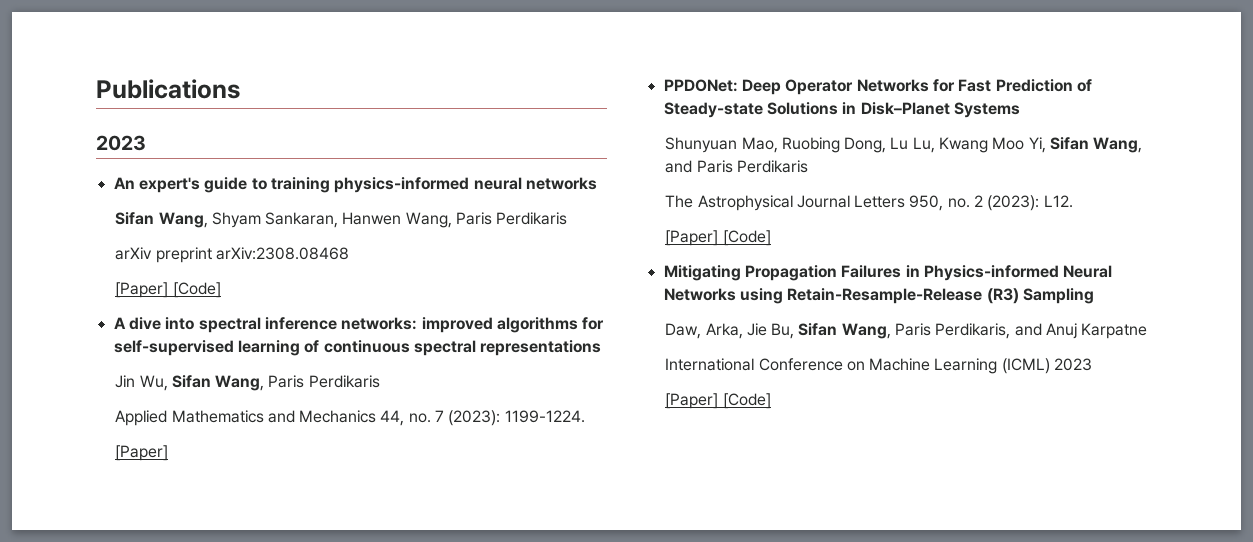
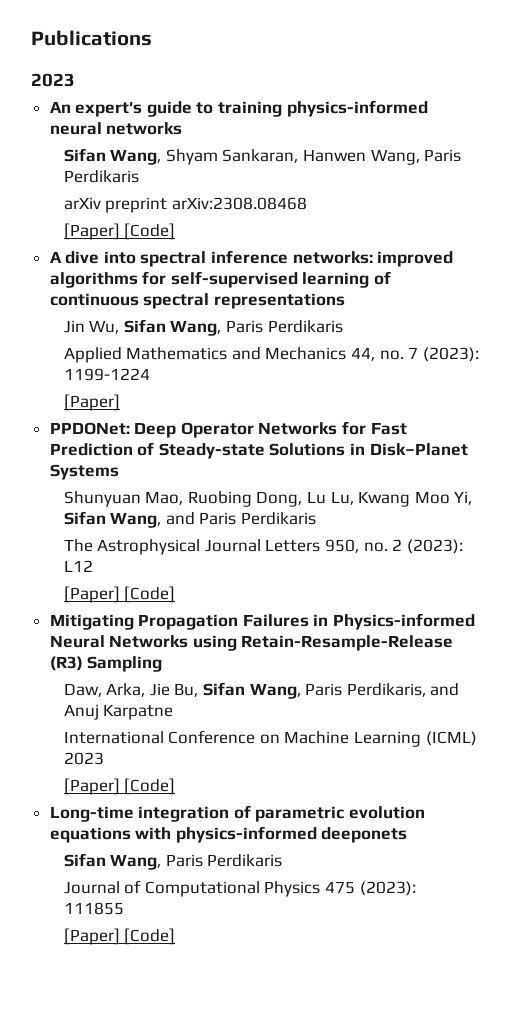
[504,410,585,423] 1199-1224. -> [63,368,150,381] 1199-1224
[1043,195,1073,208] L12. -> [63,560,93,572] L12
(771, 401) none -> [49,805,426,822] [49,826,408,843] [63,853,283,870] [63,880,416,897] [63,902,124,915] [63,928,176,945] // Long-time integration of parametric evolution equations with physics-informed deeponets // Sifan Wang, Paris Perdikaris // Journal of Computational Physics 475 (2023): 111855 // [Paper] [Code]

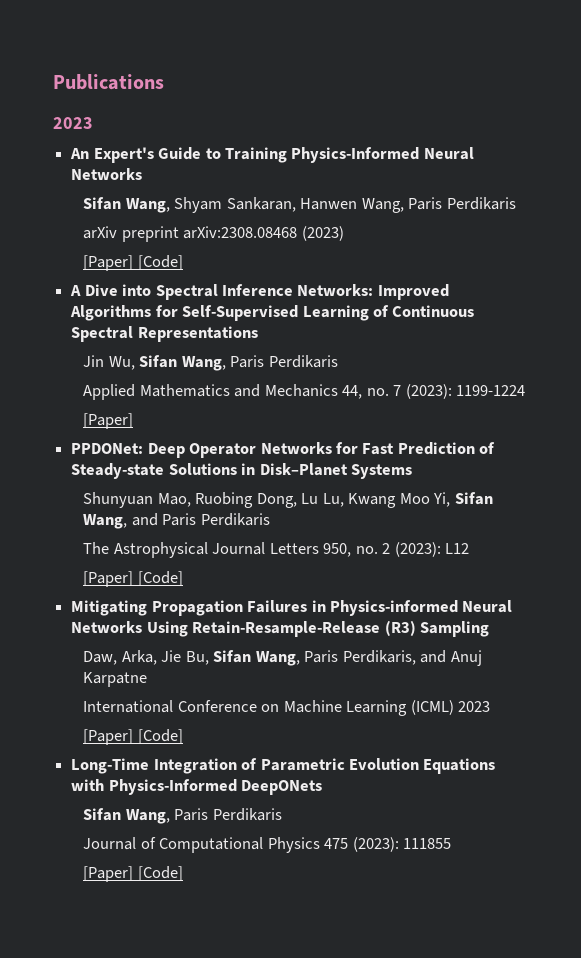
[75,100,428,117] [49,122,183,135] expert's guide to training physics-informed neural networks -> [93,147,474,163] [71,168,143,180] Expert's Guide to Training Physics-Informed Neural Networks
(307, 203) none -> [301,226,344,241] (2023)
[65,250,454,267] [49,271,392,288] [49,293,345,309] dive into spectral inference networks: improved algorithms for self-supervised learning of continuous spectral representations -> [84,284,449,300] [70,305,475,321] [71,326,258,342] Dive into Spectral Inference Networks: Improved Algorithms for Self-Supervised Learning of Continuous Spectral Representations
[192,635,237,651] using -> [146,621,188,637] Using
[49,805,426,822] [49,826,408,843] Long-time integration of parametric evolution equations with physics-informed deeponets -> [71,758,496,774] [71,779,323,795] Long-Time Integration of Parametric Evolution Equations with Physics-Informed DeepONets

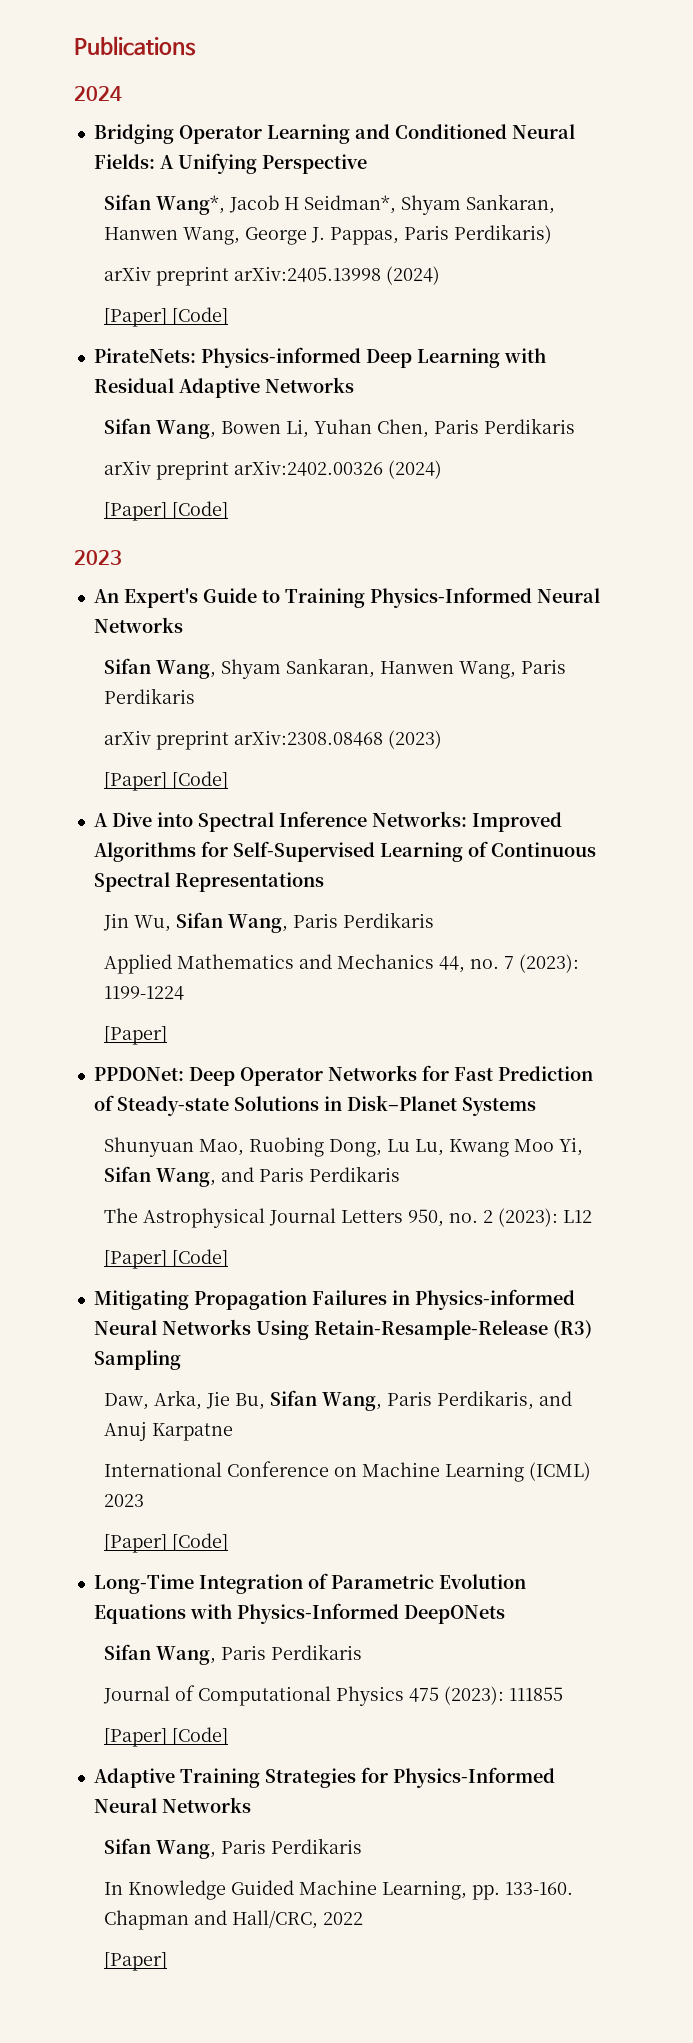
(164, 82) none -> [74,86,122,101] [93,124,575,144] [93,153,367,174] [103,194,555,215] [103,224,552,245] [103,266,440,286] [103,307,228,327] [93,347,546,368] [93,377,354,398] [103,418,575,439] [103,460,442,480] [103,501,228,521] // 2024 // Bridging Operator Learning and Conditioned Neural Fields: A Unifying Perspective // Sifan Wang*, Jacob H Seidman*, Shyam Sankaran, Hanwen Wang, George J. Pappas, Paris Perdikaris) // arXiv preprint arXiv:2405.13998 (2024) // [Paper] [Code] // PirateNets: Physics-informed Deep Learning with Residual Adaptive Networks // Sifan Wang, Bowen Li, Yuhan Chen, Paris Perdikaris // arXiv preprint arXiv:2402.00326 (2024) // [Paper] [Code]
(183, 873) none -> [93,1767,555,1788] [93,1797,251,1813] [103,1838,362,1859] [103,1880,573,1900] [103,1910,363,1930] [103,1952,167,1971] // Adaptive Training Strategies for Physics-Informed Neural Networks // Sifan Wang, Paris Perdikaris // In Knowledge Guided Machine Learning, pp. 133-160. Chapman and Hall/CRC, 2022 // [Paper]

